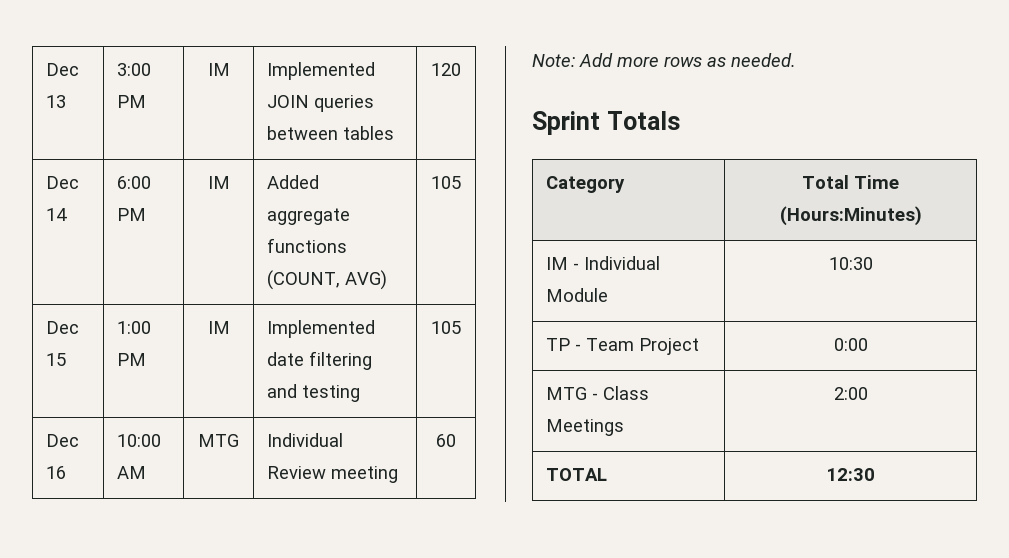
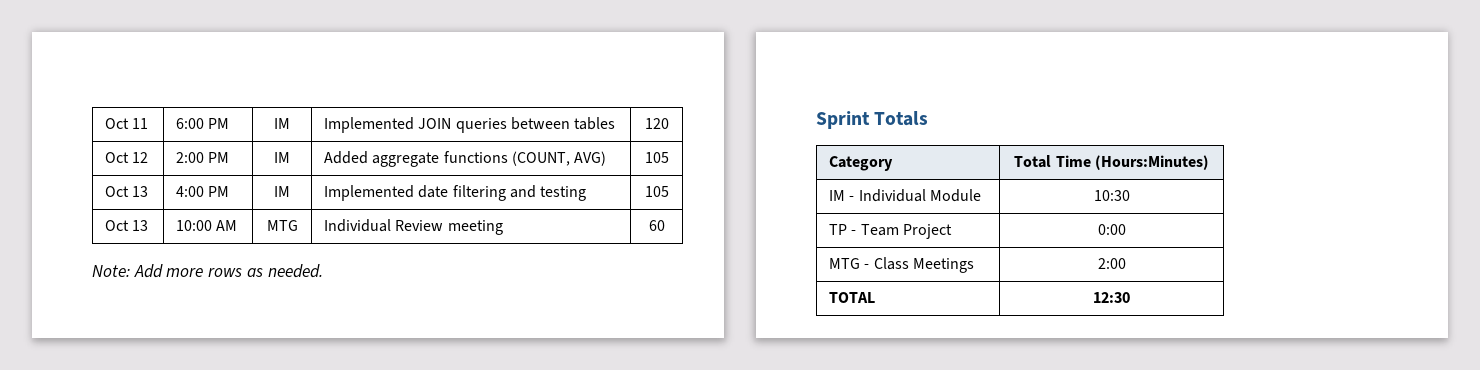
[46,63,80,76] [46,95,67,108] [117,63,152,76] Dec 13 | 3:00 -> [105,118,149,129] [176,118,205,129] Oct 11 | 6:00
[46,176,80,189] [46,208,68,221] [117,176,152,189] Dec 14 | 6:00 -> [105,152,149,163] [176,152,205,163] Oct 12 | 2:00
[46,321,80,334] [46,353,67,366] [117,321,152,334] Dec 15 | 1:00 -> [105,186,149,197] [176,186,205,197] Oct 13 | 4:00
[46,434,80,447] [46,466,67,479] Dec 16 -> [105,220,149,231] Oct 13

